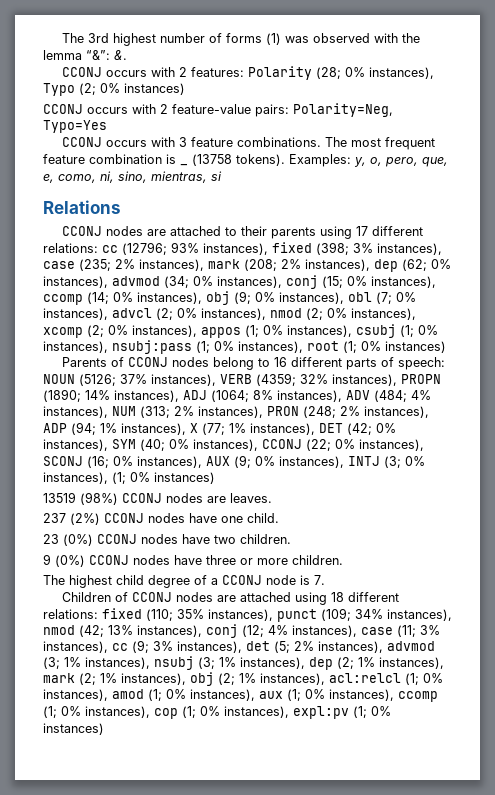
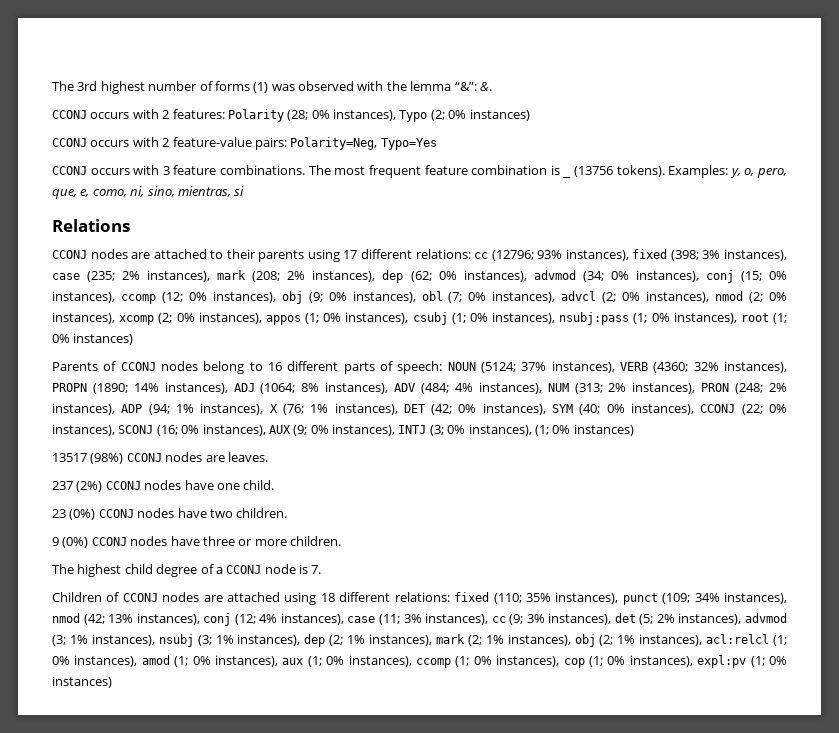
[192,154,232,166] (13758 -> [573,166,613,177] (13756
[87,292,109,304] (14; -> [161,292,183,303] (12;
[79,374,116,386] (5126; -> [480,362,516,373] (5124;
[256,373,296,386] (4359; -> [653,362,689,373] (4360;
[202,423,225,435] (77; -> [282,404,304,415] (76;
[43,492,76,503] 13519 -> [52,453,87,462] 13517

